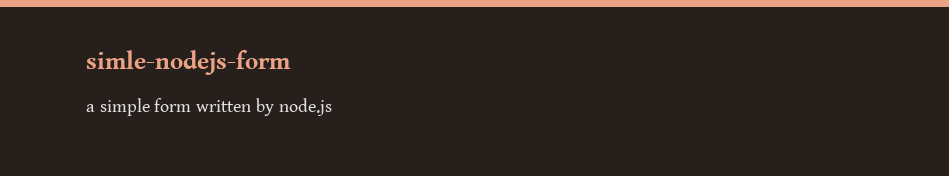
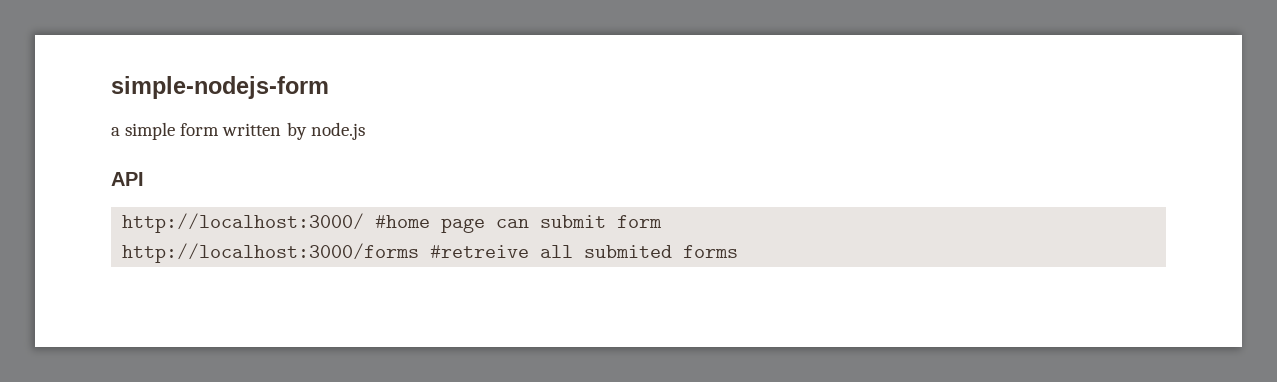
[86,50,291,75] simle-nodejs-form -> [111,76,329,99] simple-nodejs-form
(332, 107) none -> [111,172,144,186] [122,213,663,233] [122,243,739,263] // API // http://localhost:3000/ #home page can submit form // http://localhost:3000/forms #retreive all submited forms

